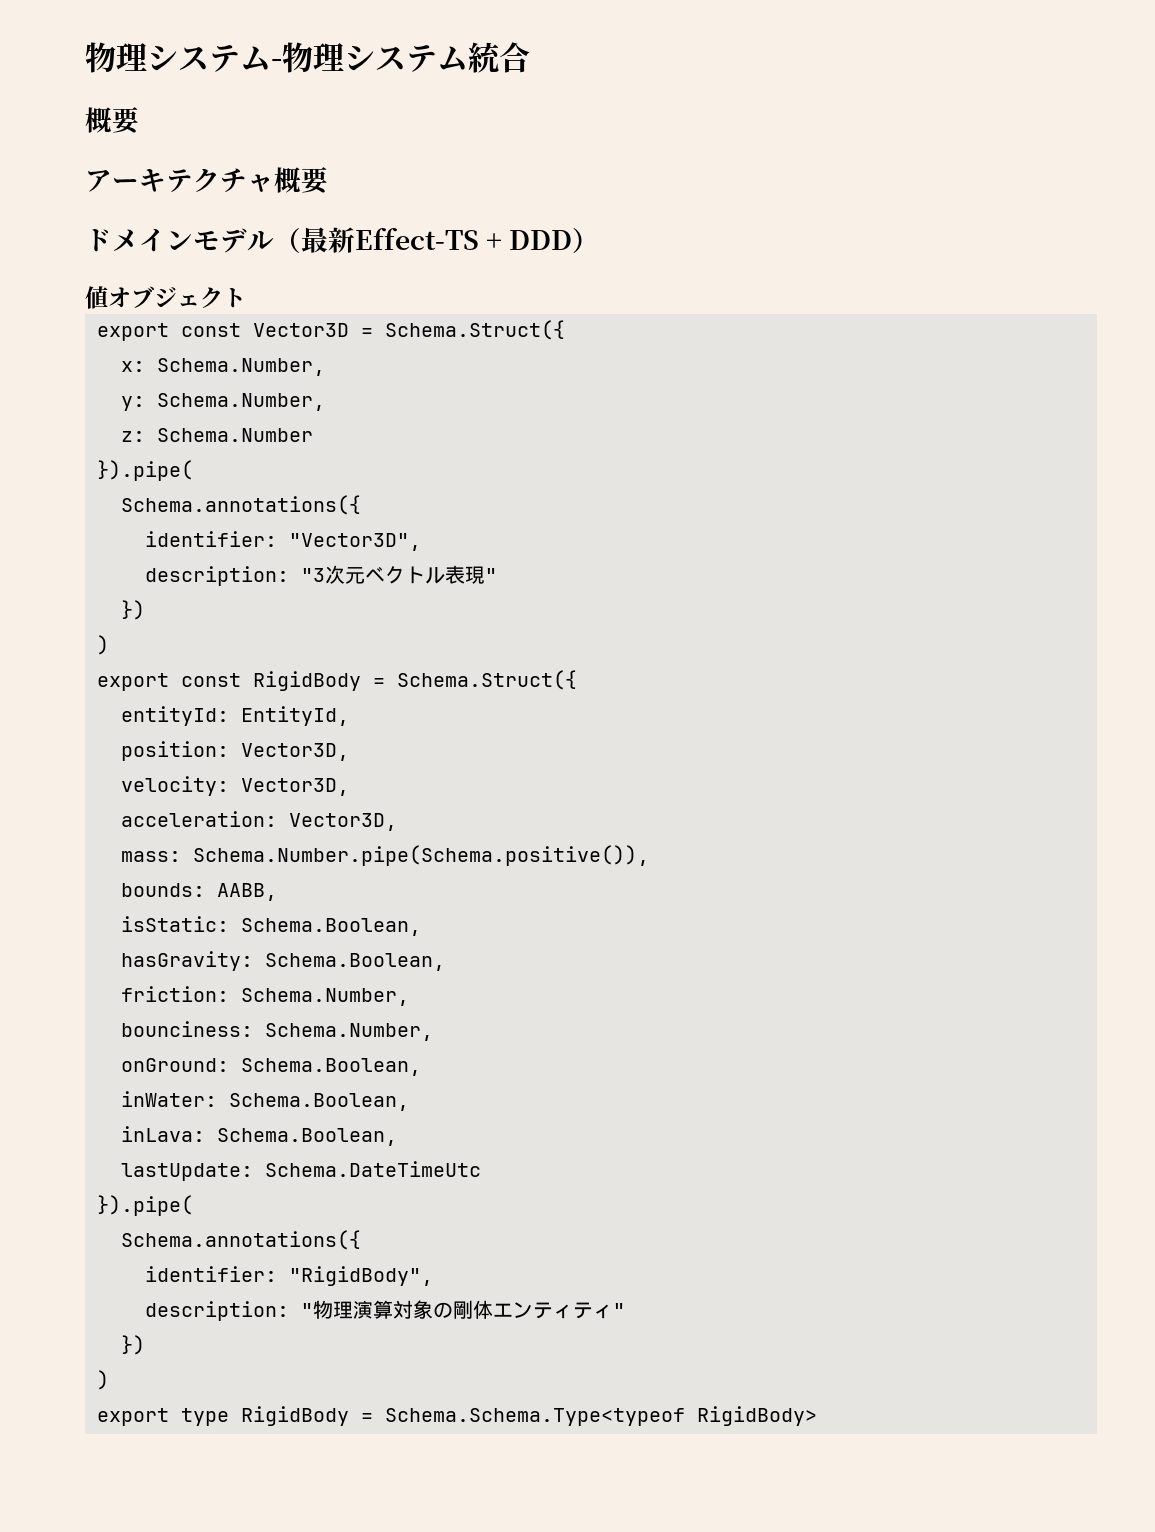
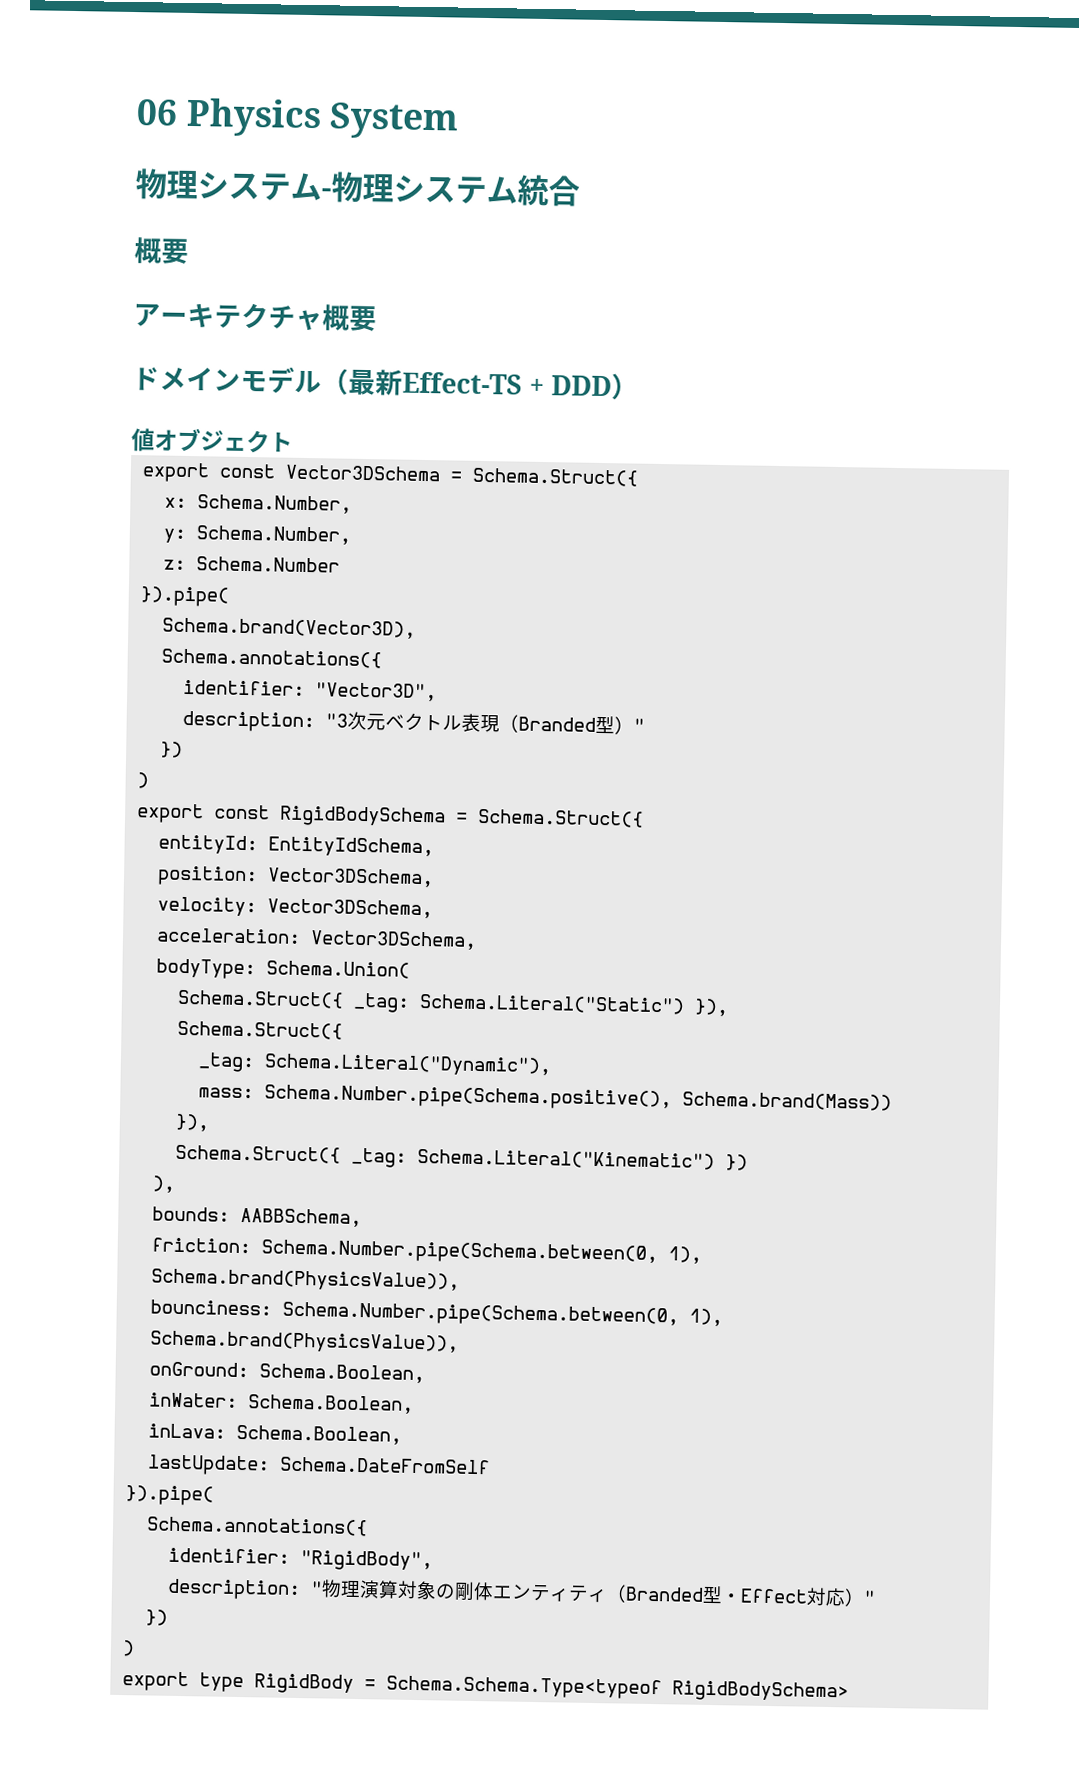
(85, 57) none -> [136,97,460,140] 06 Physics System //
[253,323,349,337] Vector3D -> [285,464,441,482] Vector3DSchema
(193, 470) none -> [162,617,416,639] // Schema.brand(Vector3D),
(485, 575) none -> [499,714,634,735] （Branded型）
[253,671,361,691] RigidBody -> [279,805,446,828] RigidBodySchema
[241,706,349,726] EntityId, -> [268,836,434,858] EntityIdSchema,
[241,743,349,761] Vector3D, -> [267,867,434,888] Vector3DSchema,
[241,778,349,796] Vector3D, -> [267,898,433,919] Vector3DSchema,
[289,813,397,831] [121,845,649,866] [121,883,277,901] [121,916,421,936] [121,951,445,971] [121,986,409,1006] [121,1021,433,1041] Vector3D, // mass: Schema.Number.pipe(Schema.positive()), // bounds: AABB, // isStatic: Schema.Boolean, // hasGravity: Schema.Boolean, // friction: Schema.Number, // bounciness: Schema.Number, -> [310,930,477,950] [156,958,410,980] [177,989,729,1017] [177,1020,343,1040] [198,1052,552,1077] [198,1084,892,1111] [175,1113,210,1132] [175,1144,748,1171] [152,1175,175,1193] [152,1206,362,1228] [151,1237,702,1266] [151,1268,460,1292] [150,1299,723,1328] [150,1330,459,1354] Vector3DSchema, // bodyType: Schema.Union( // Schema.Struct({ _tag: Schema.Literal("Static") }), // Schema.Struct({ // _tag: Schema.Literal("Dynamic"), // mass: Schema.Number.pipe(Schema.positive(), Schema.brand(Mass)) // }), // Schema.Struct({ _tag: Schema.Literal("Kinematic") }) // ), // bounds: AABBSchema, // friction: Schema.Number.pipe(Schema.between(0, 1), Schema.brand(PhysicsValue)), // bounciness: Schema.Number.pipe(Schema.between(0, 1), Schema.brand(PhysicsValue)),
[265,1161,481,1177] Schema.DateTimeUtc -> [280,1456,490,1475] Schema.DateFromSelf
(613, 1311) none -> [606,1584,865,1607] （Branded型・Effect対応）
[697,1406,817,1426] RigidBody> -> [672,1680,849,1703] RigidBodySchema>

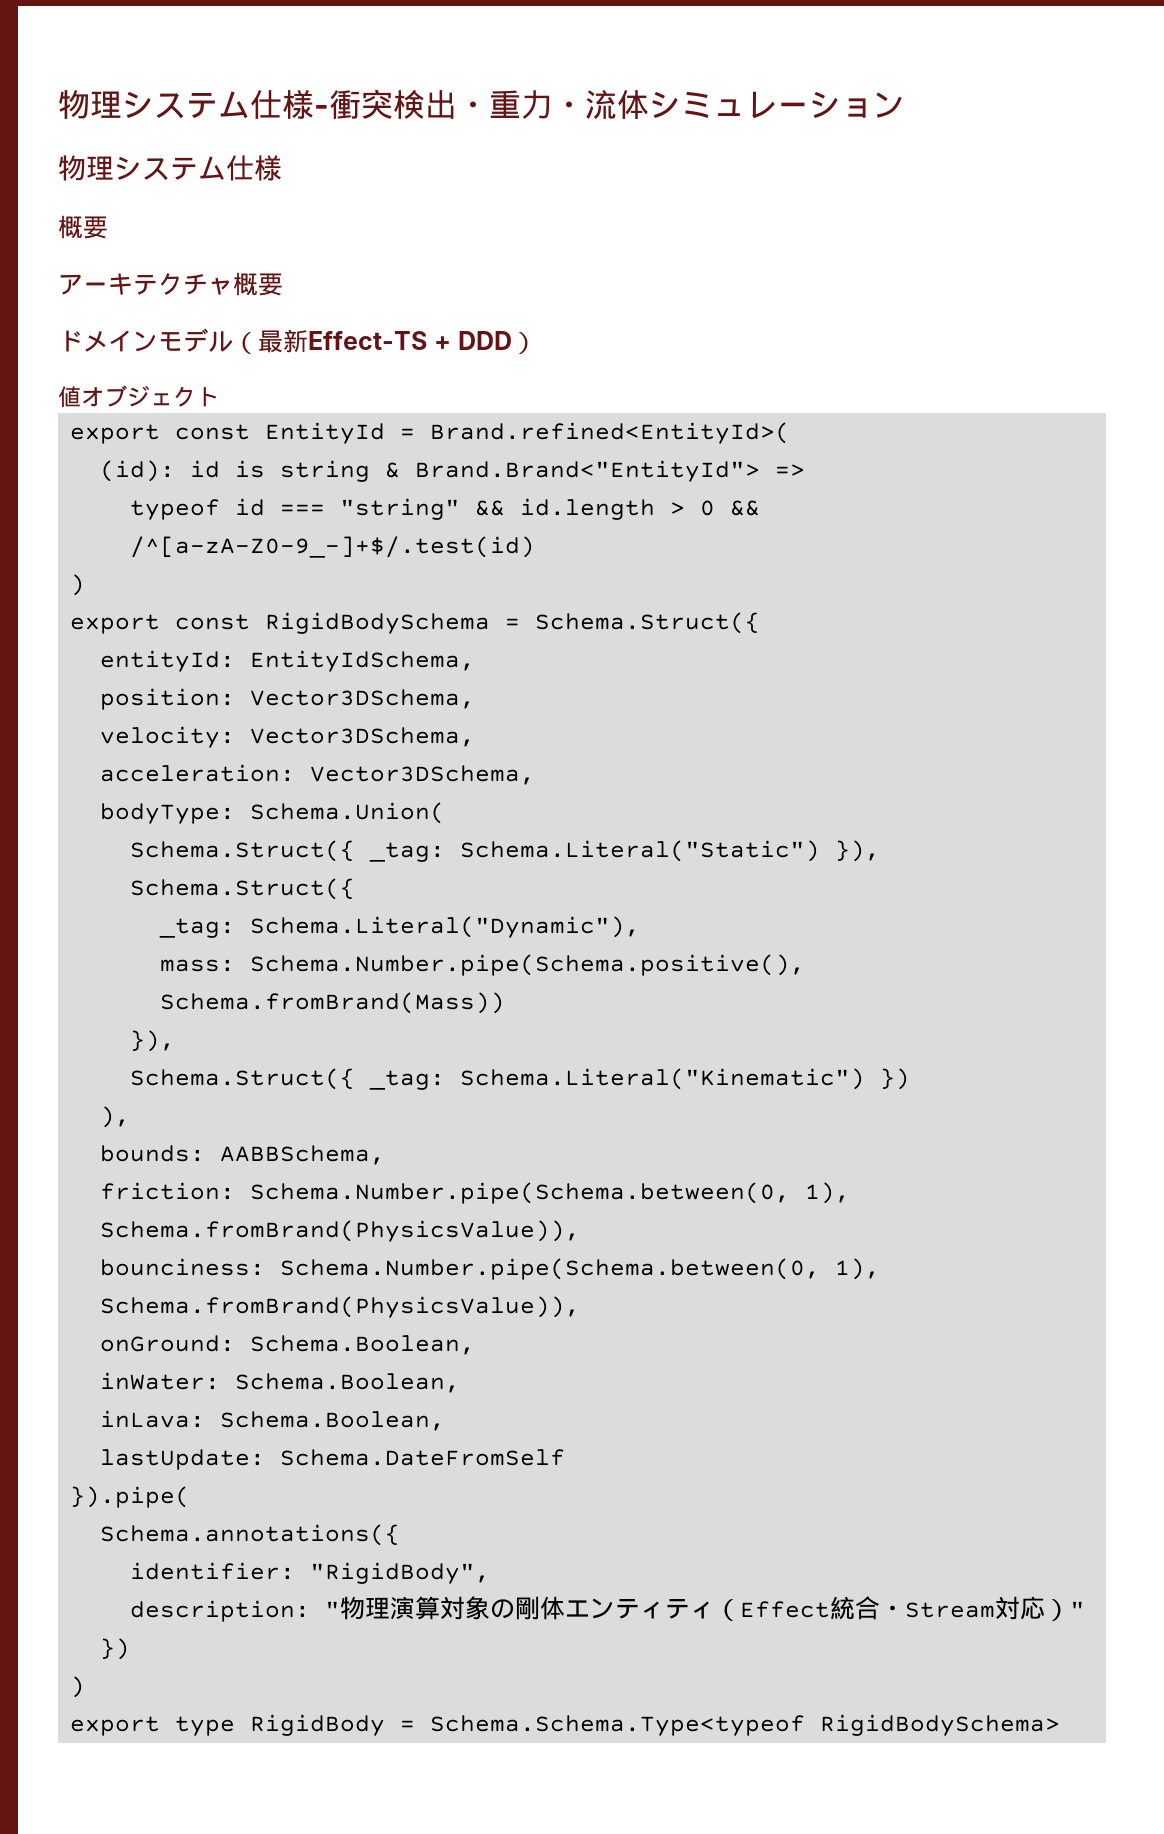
[136,97,460,140] [135,168,580,207] 06 Physics System // 物理システム-物理システム統合 -> [58,89,905,119] [58,155,282,181] 物理システム仕様-衝突検出・重力・流体シミュレーション // 物理システム仕様
[285,464,638,487] [164,494,352,514] [163,525,351,545] [163,556,340,573] [140,586,229,607] [162,617,416,639] [161,648,382,669] [183,679,437,702] [182,710,645,735] [160,741,183,758] Vector3DSchema = Schema.Struct({ // x: Schema.Number, // y: Schema.Number, // z: Schema.Number // }).pipe( // Schema.brand(Vector3D), // Schema.annotations({ // identifier: "Vector3D", // description: "3次元ベクトル表現（Branded型）" // }) -> [265,422,790,444] [100,460,805,482] [130,498,760,520] [130,536,535,558] EntityId = Brand.refined<EntityId>( // (id): id is string & Brand.Brand<"EntityId"> => // typeof id === "string" && id.length > 0 && /^[a-zA-Z0-9_-]+$/.test(id)
[682,1091,892,1111] Schema.brand(Mass)) -> [160,992,505,1014] Schema.fromBrand(Mass))
[151,1268,460,1292] Schema.brand(PhysicsValue)), -> [100,1220,580,1242] Schema.fromBrand(PhysicsValue)),
[150,1330,459,1354] Schema.brand(PhysicsValue)), -> [100,1296,580,1318] Schema.fromBrand(PhysicsValue)),
[625,1585,808,1604] Branded型・Effect -> [740,1596,995,1620] Effect統合・Stream

